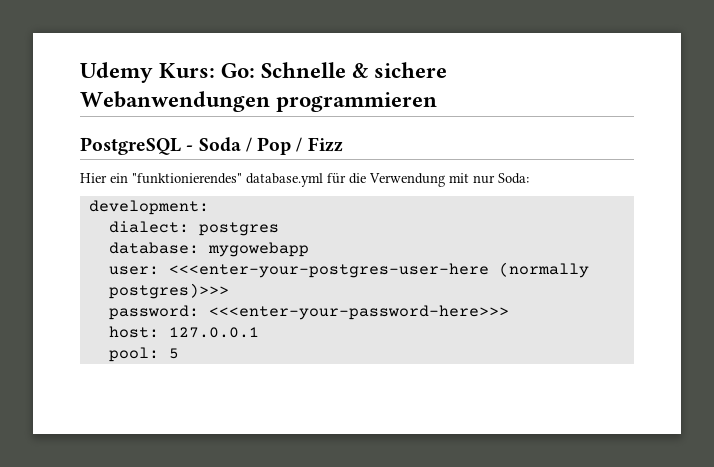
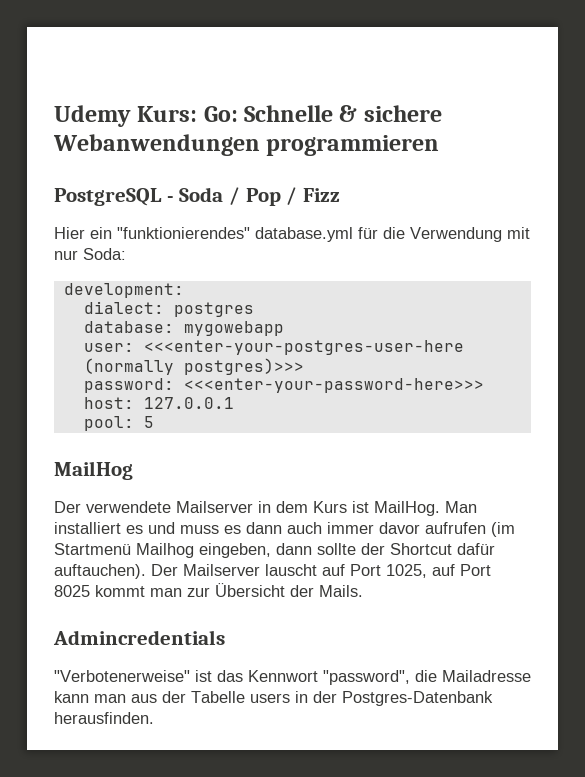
(179, 353) none -> [54,461,133,480] [54,501,477,516] [54,522,515,537] [54,543,495,558] [54,564,491,579] [54,583,363,597] [53,630,225,645] [54,670,531,685] [54,691,493,706] [54,712,154,724] // MailHog // Der verwendete Mailserver in dem Kurs ist MailHog. Man installiert es und muss es dann auch immer davor aufrufen (im Startmenü Mailhog eingeben, dann sollte der Shortcut dafür auftauchen). Der Mailserver lauscht auf Port 1025, auf Port 8025 kommt man zur Übersicht der Mails. // Admincredentials // "Verbotenerweise" ist das Kennwort "password", die Mailadresse kann man aus der Tabelle users in der Postgres-Datenbank herausfinden.

